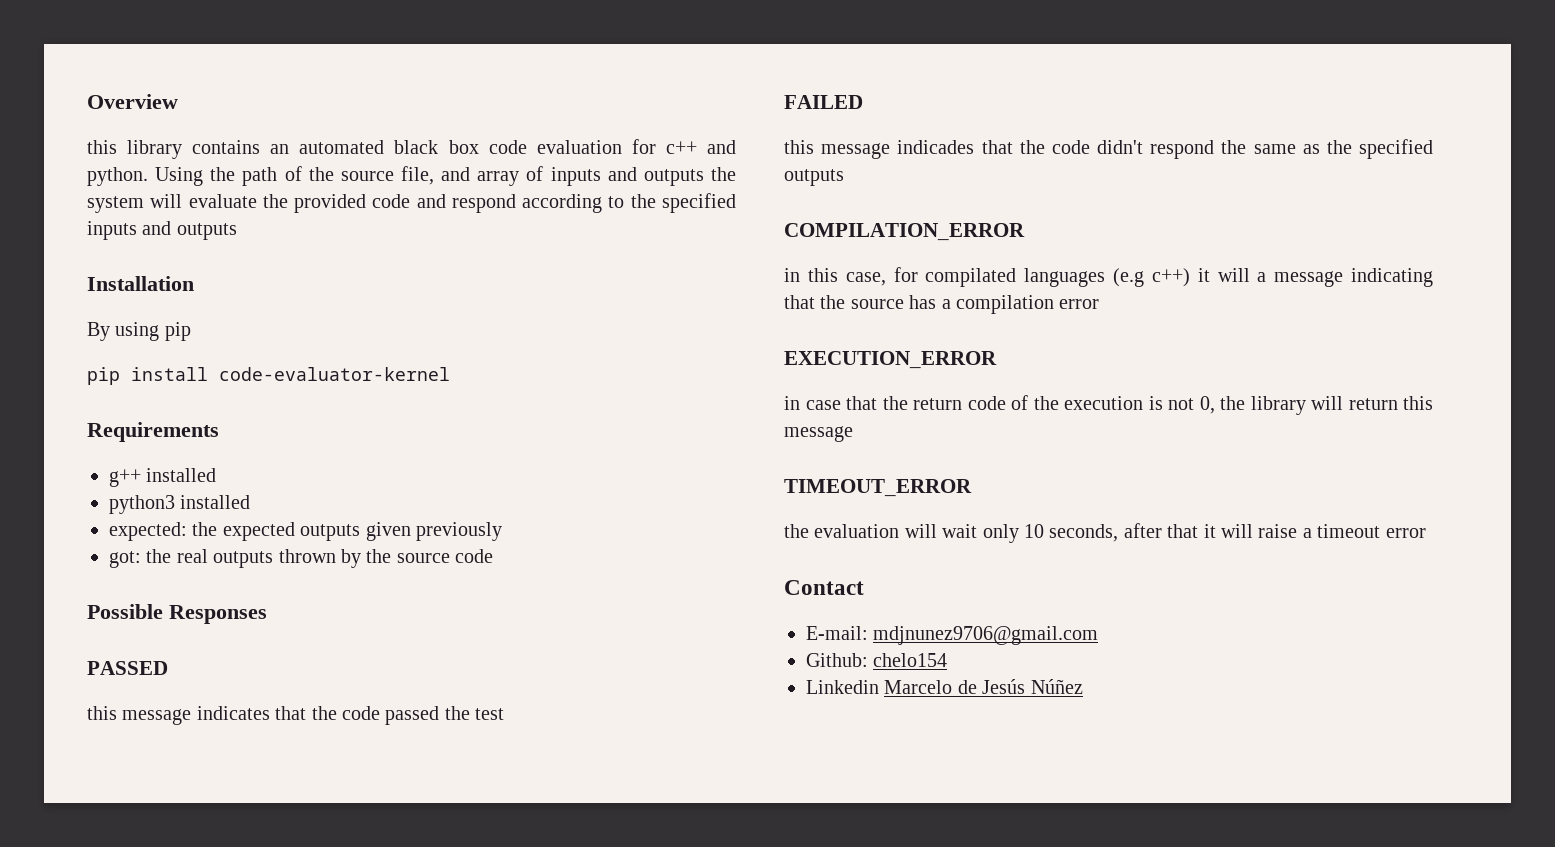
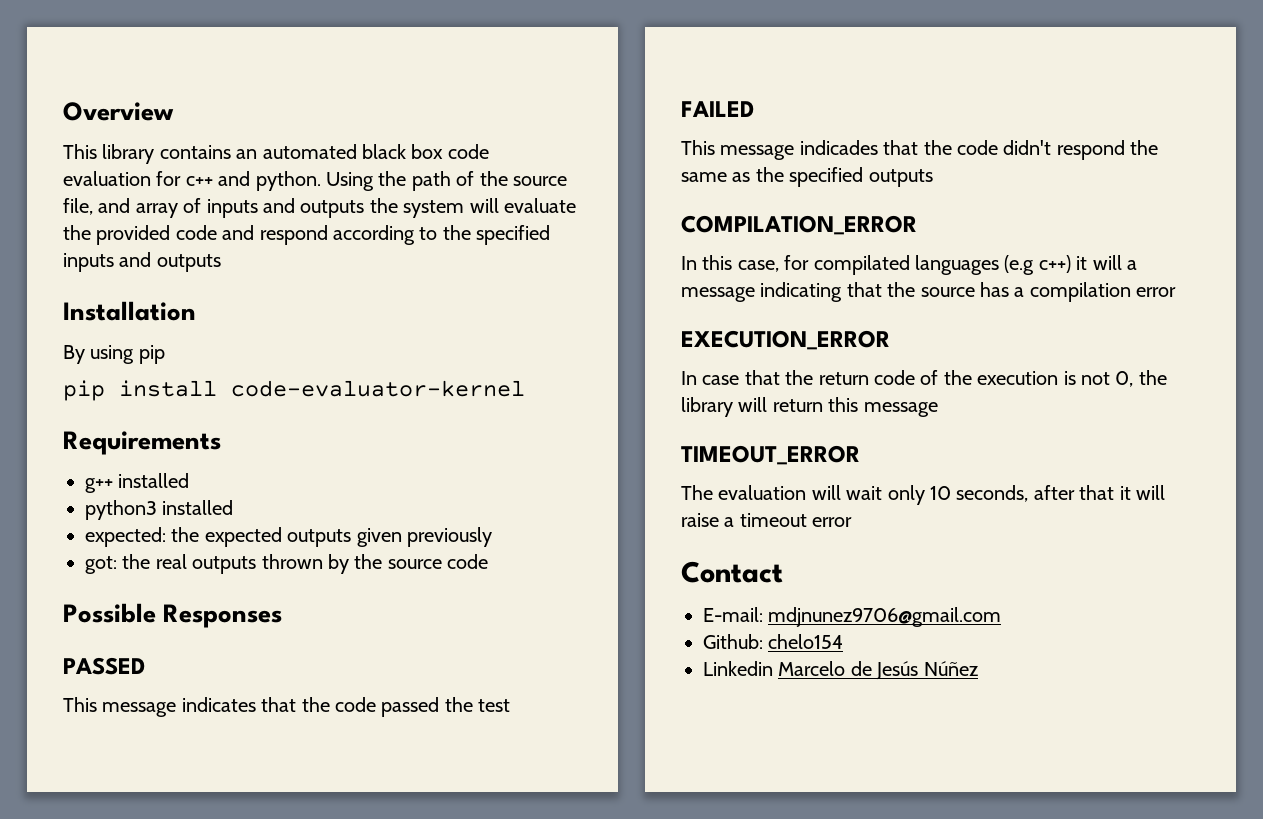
[87,140,117,154] this -> [63,144,97,159] This
[87,706,117,720] this -> [63,697,97,712] This
[784,140,814,154] this -> [681,140,715,155] This
[784,268,800,282] in -> [681,256,697,270] In
[784,396,800,410] in -> [681,371,697,385] In
[784,524,809,538] the -> [681,485,713,500] The

